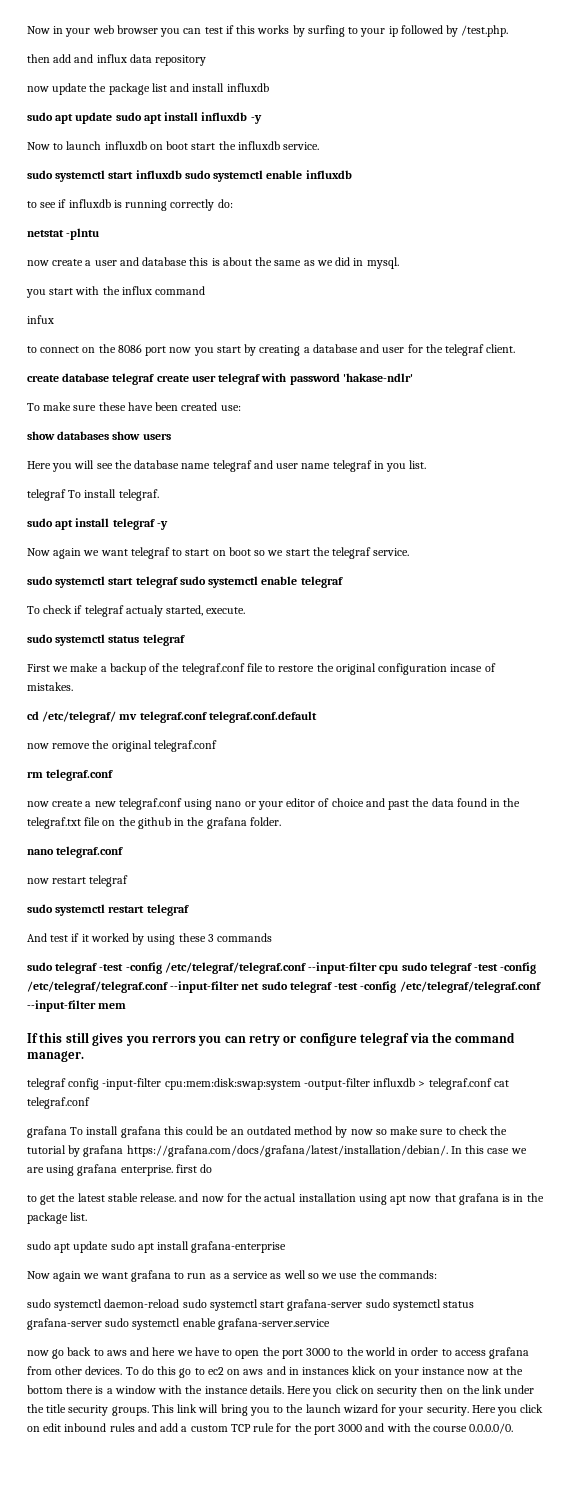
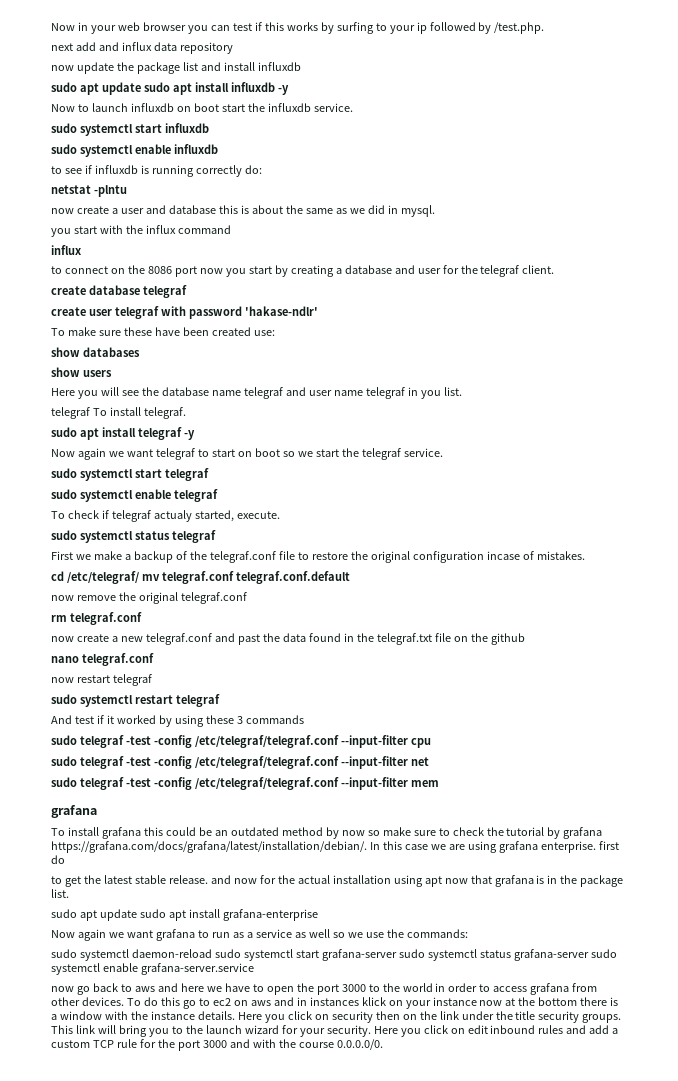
[27,54,50,63] then -> [51,43,73,51] next
(182, 174) none -> (209, 128) //
[27,315,54,324] infux -> [51,245,81,255] influx
(155, 379) none -> (187, 291) //
(110, 435) none -> (140, 352) //
(178, 582) none -> (209, 474) //
[184,798,364,810] using nano or your editor of choice -> (212, 639) none
[174,817,281,829] in the grafana folder. -> (525, 639) none
(399, 969) none -> (431, 743) //
(260, 986) none -> (429, 761) //
[27,1032,516,1046] [27,1051,84,1062] [27,1078,509,1090] [27,1097,90,1109] [27,1126,67,1138] If this still gives you rerrors you can retry or configure telegraf via the command manager. // telegraf config -input-filter cpu:mem:disk:swap:system -output-filter influxdb > telegraf.conf cat telegraf.conf // grafana -> [51,805,97,818] grafana //

